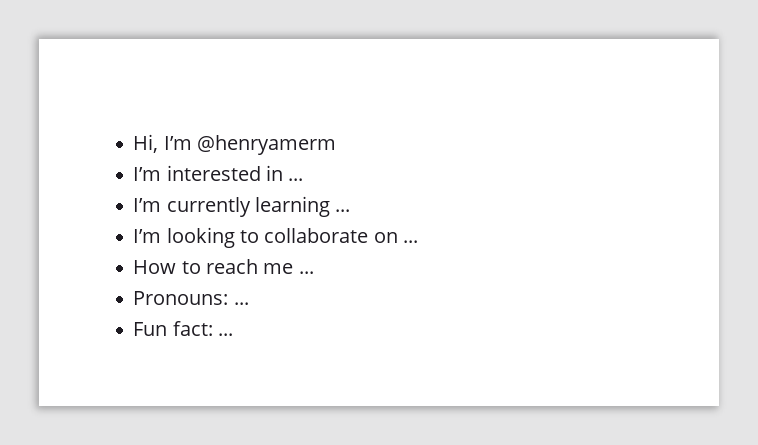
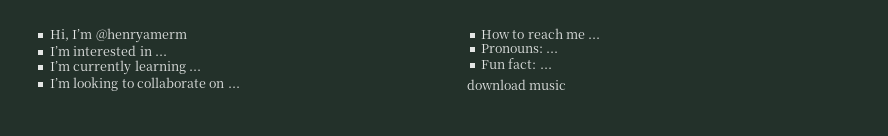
(233, 334) none -> [467,79,567,90] // download music

